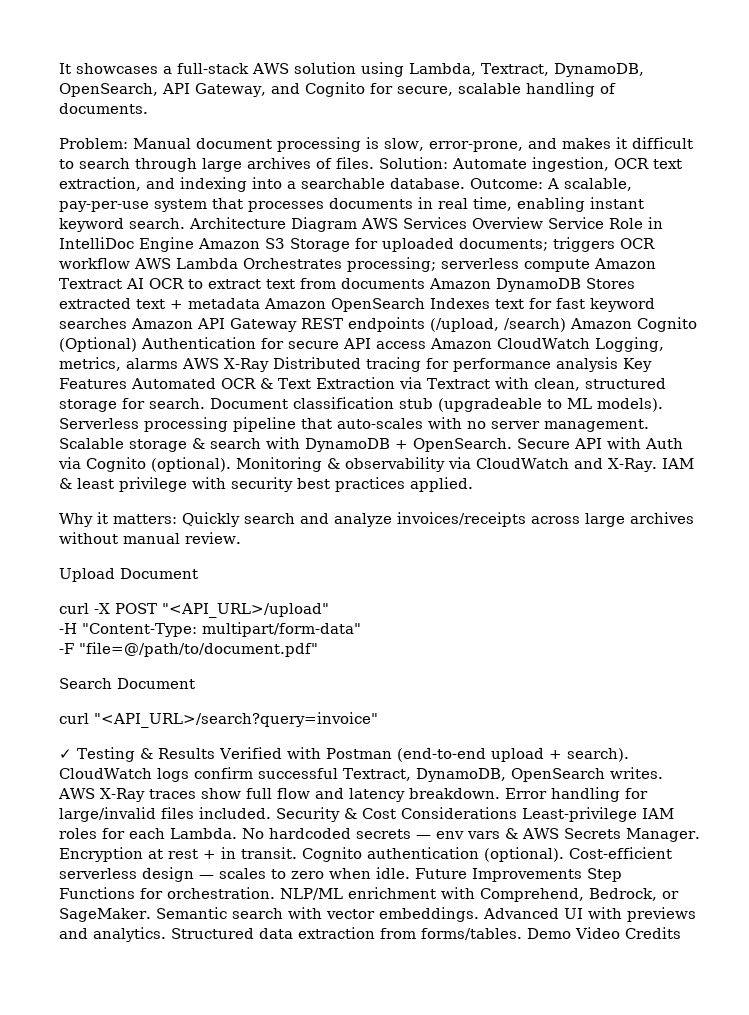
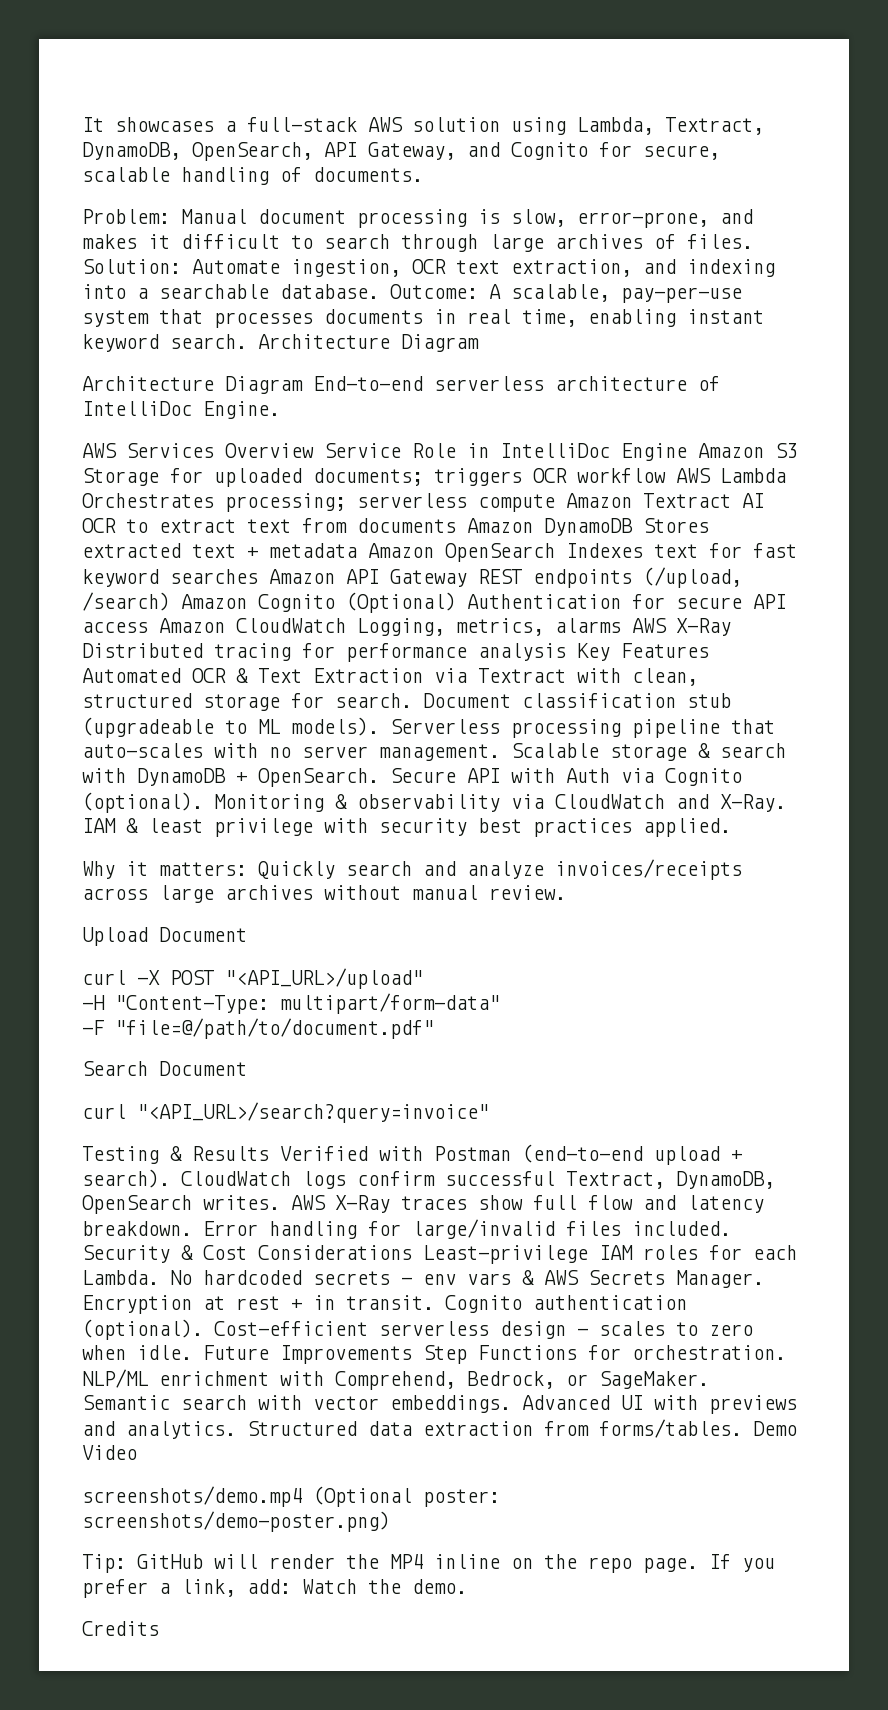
(357, 224) none -> [82,376,720,394] [82,401,280,419] // Architecture Diagram End‑to‑end serverless architecture of IntelliDoc Engine. //
[59,749,72,759] ✓ -> (489, 1112) none
(620, 933) none -> [82,1486,500,1507] [82,1511,390,1532] [82,1554,775,1573] [82,1579,467,1598] // screenshots/demo.mp4 (Optional poster: screenshots/demo-poster.png) // Tip: GitHub will render the MP4 inline on the repo page. If you prefer a link, add: Watch the demo. //

